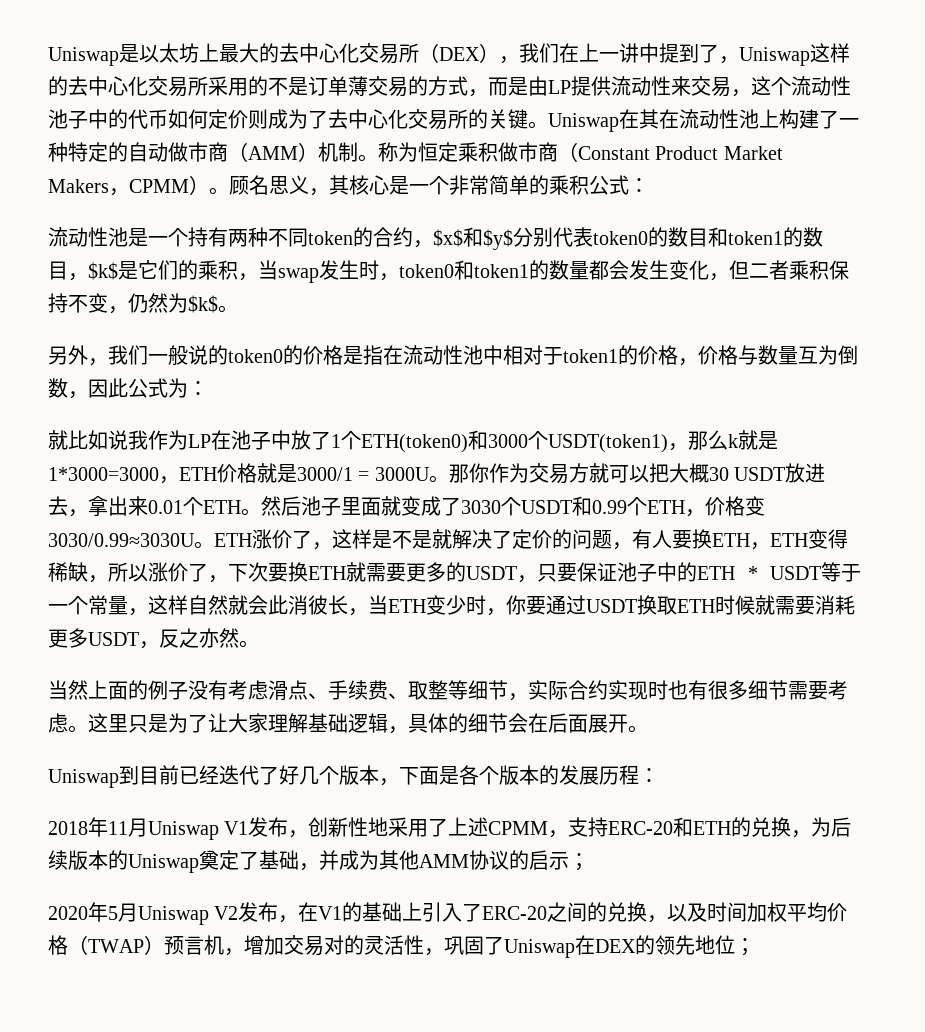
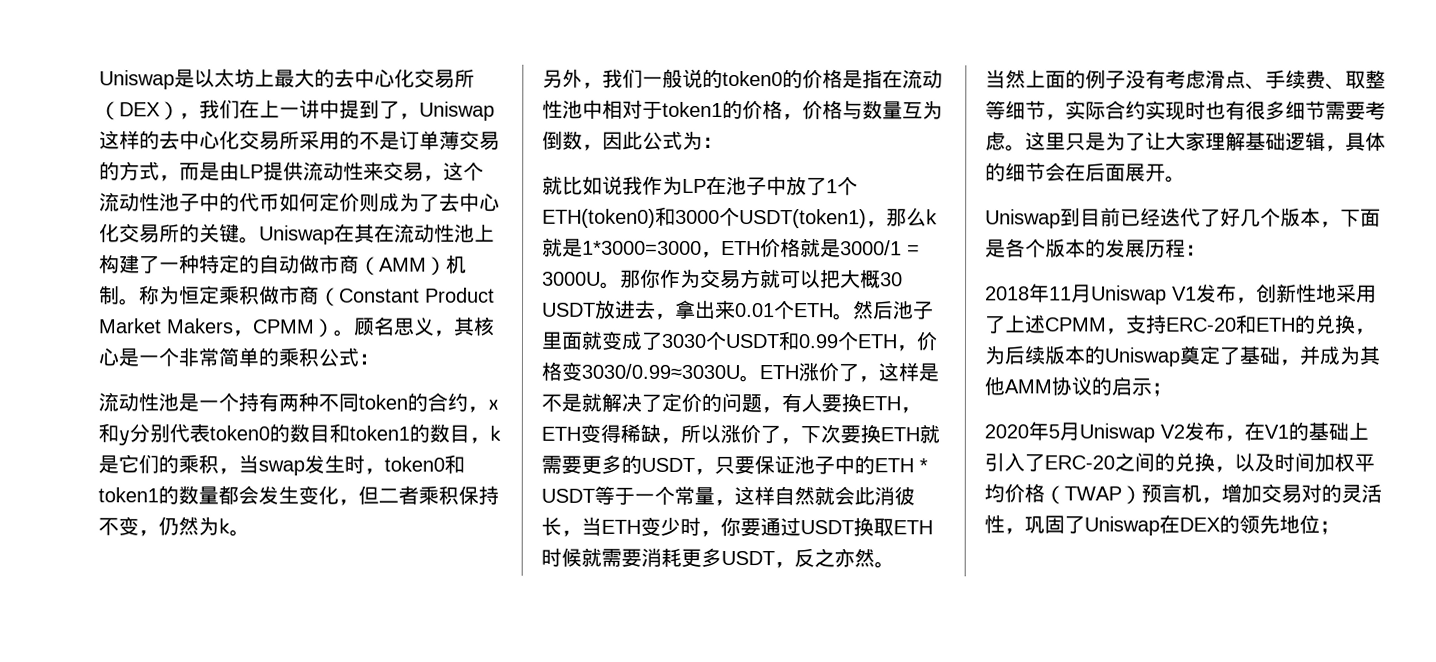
[433,227,513,250] $x$和$y$ -> [487,399,499,410] [98,423,130,446] x和y
[88,262,118,280] $k$ -> [489,425,501,441] k
[188,295,218,313] $k$ -> [218,518,230,534] k

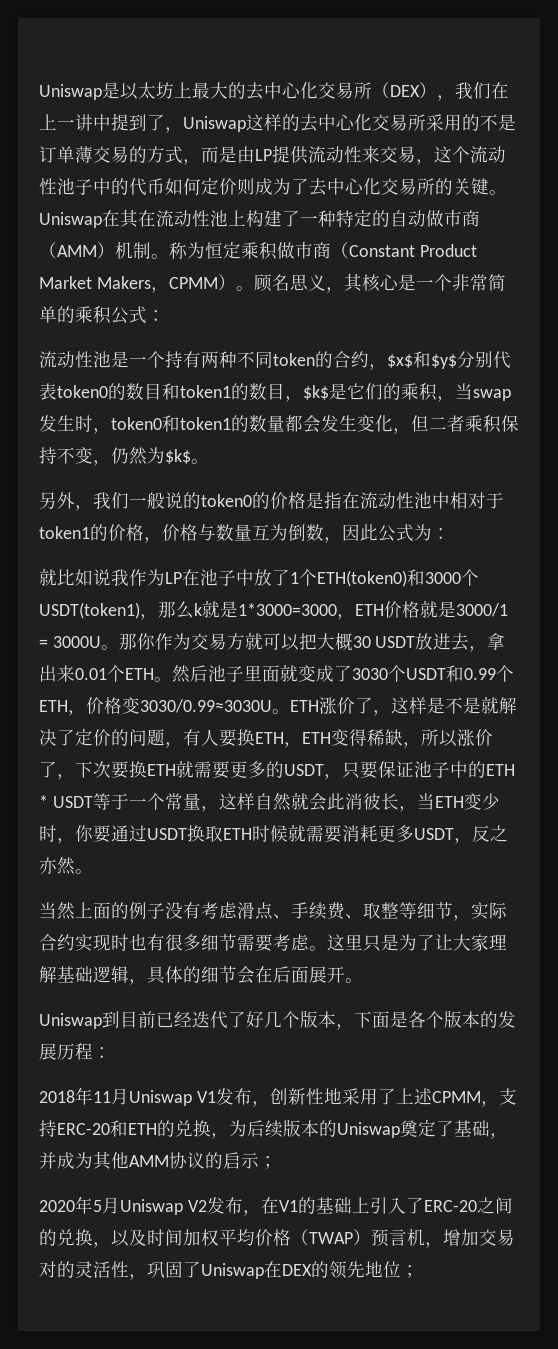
[487,399,499,410] [98,423,130,446] x和y -> [387,351,457,369] $x$和$y$
[489,425,501,441] k -> [303,385,329,400] $k$
[218,518,230,534] k -> [165,449,191,464] $k$

